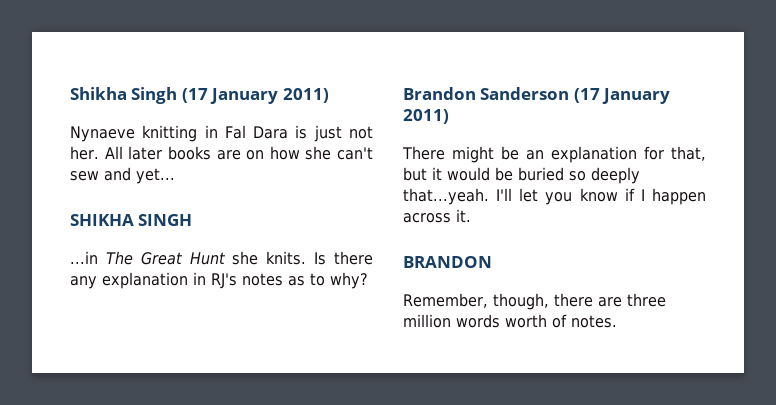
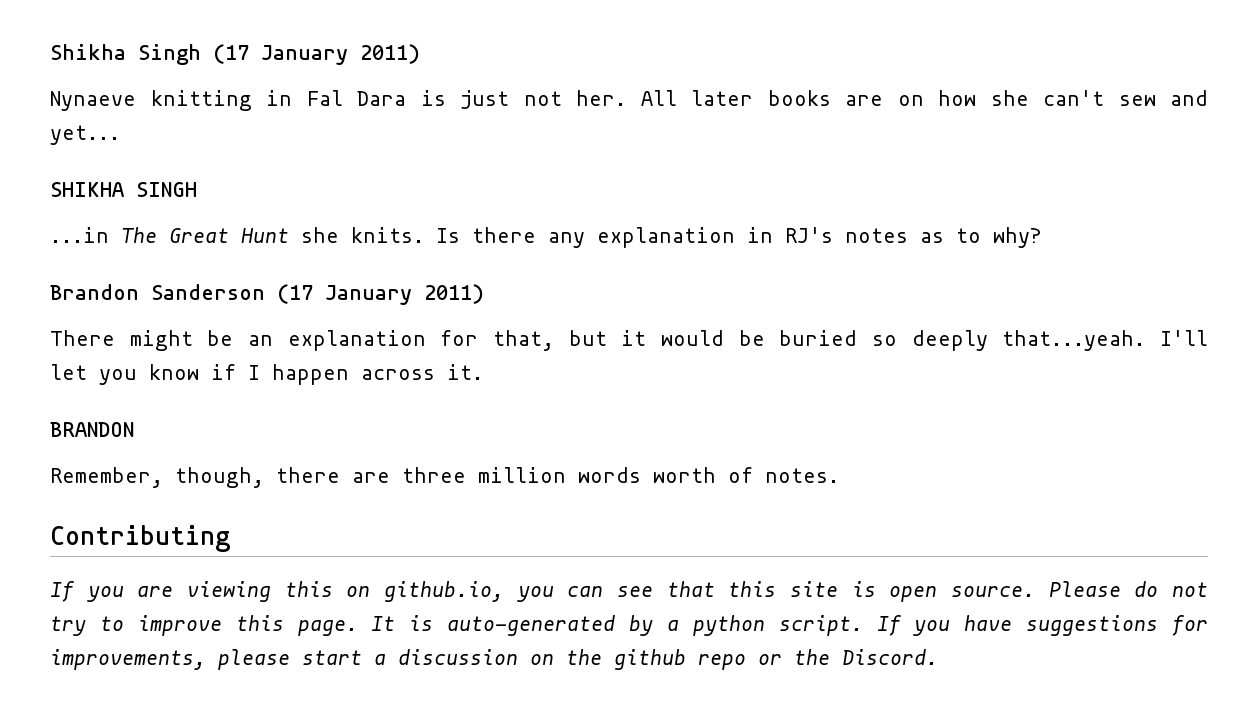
(617, 321) none -> [50,525,230,552] [50,581,1208,602] [50,615,1208,636] [50,649,938,670] // Contributing // If you are viewing this on github.io, you can see that this site is open source. Please do not try to improve this page. It is auto-generated by a python script. If you have suggestions for improvements, please start a discussion on the github repo or the Discord.

